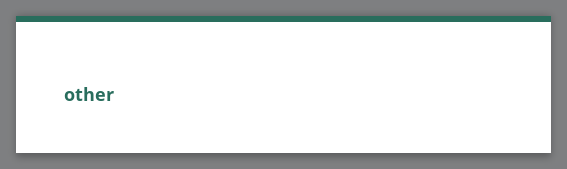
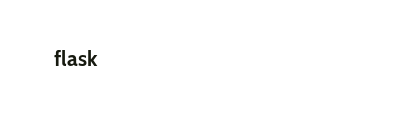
[64,87,114,101] other -> [54,50,98,66] flask

